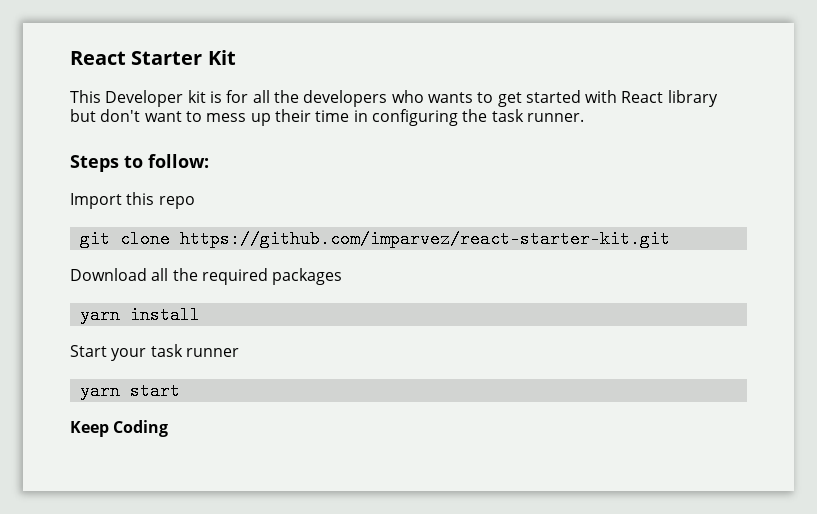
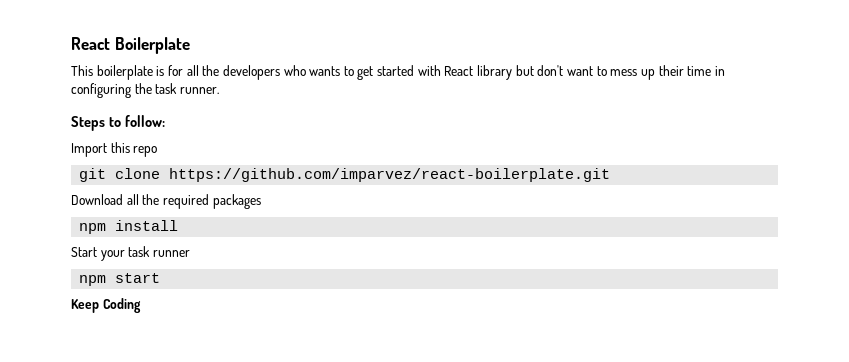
[70,50,236,65] React Starter Kit -> [71,37,190,54] React Boilerplate
[105,90,206,107] Developer kit -> [96,65,153,80] boilerplate
[179,230,670,248] https://github.com/imparvez/react-starter-kit.git -> [169,168,611,182] https://github.com/imparvez/react-boilerplate.git
[79,306,120,324] yarn -> [79,223,107,234] npm
[79,382,120,400] yarn -> [79,275,107,286] npm

